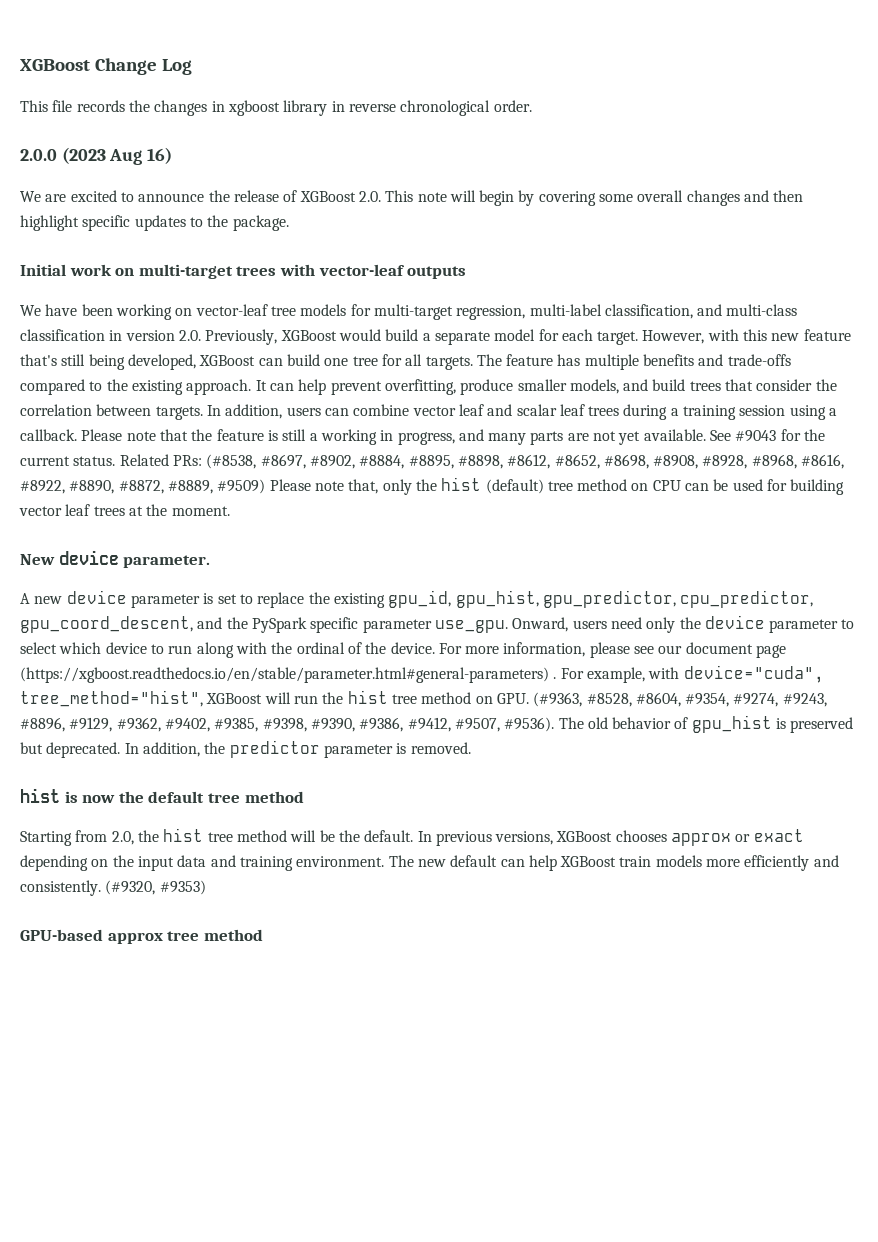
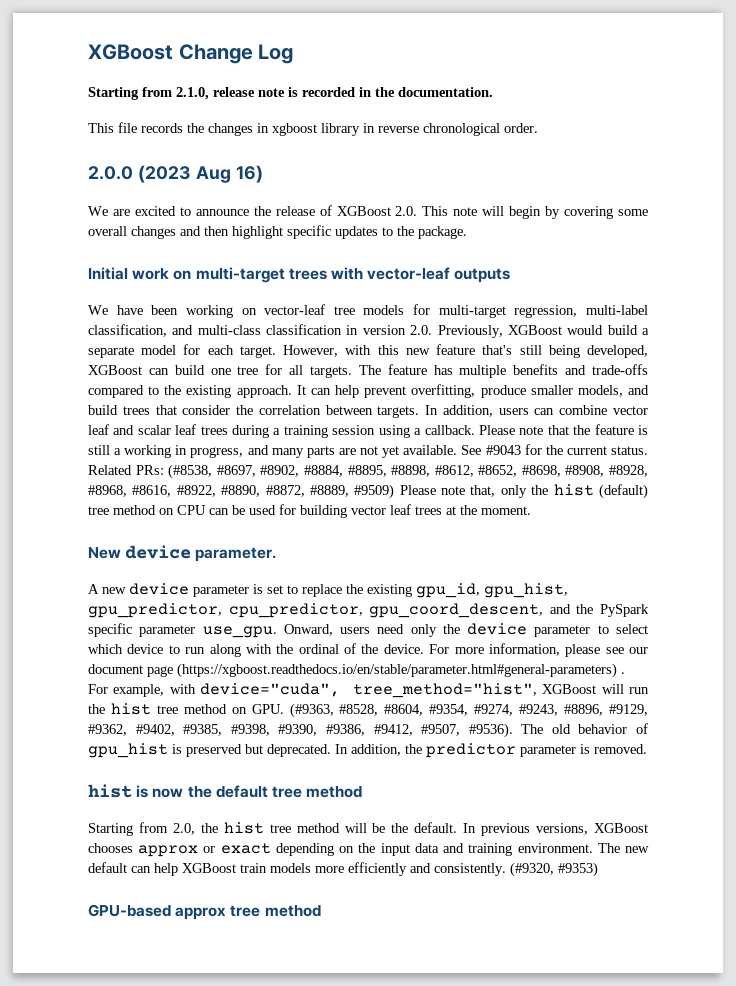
(192, 67) none -> [88,87,493,100] // Starting from 2.1.0, release note is recorded in the documentation.

